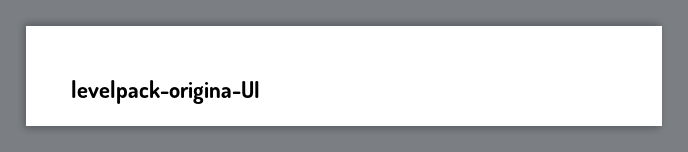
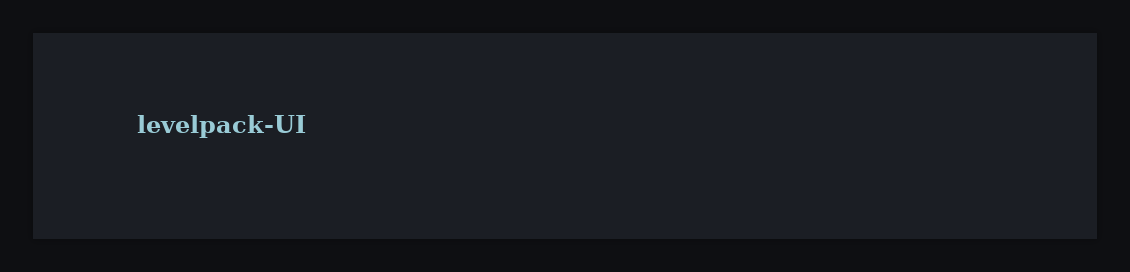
[71,80,260,104] levelpack-origina-UI -> [137,115,306,138] levelpack-UI

